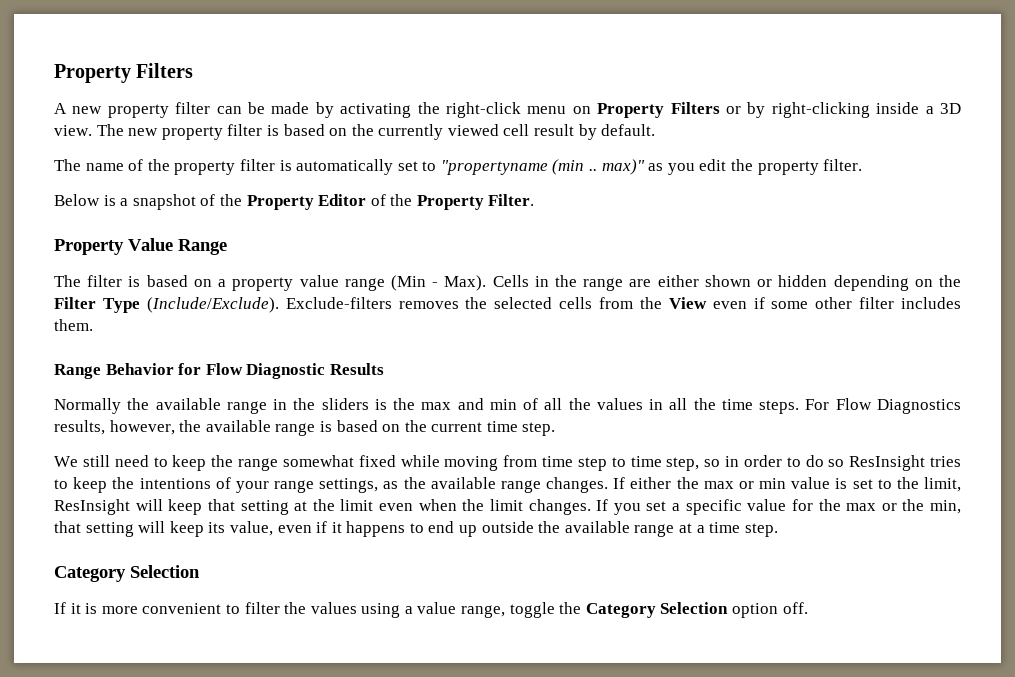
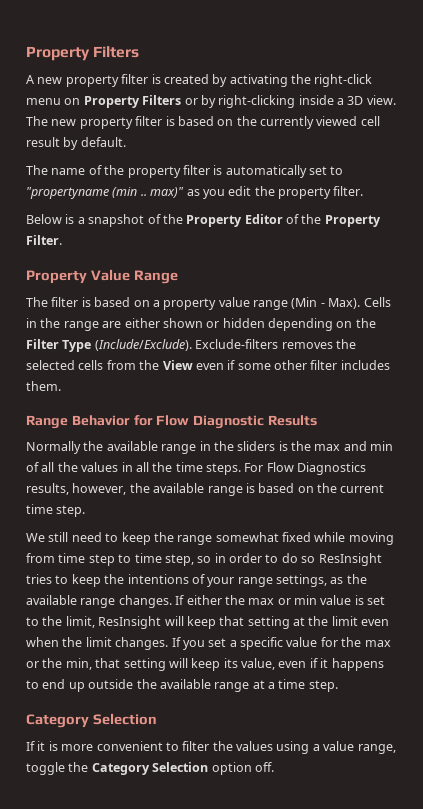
[216,102,310,114] can be made -> [151,74,209,84] is created

